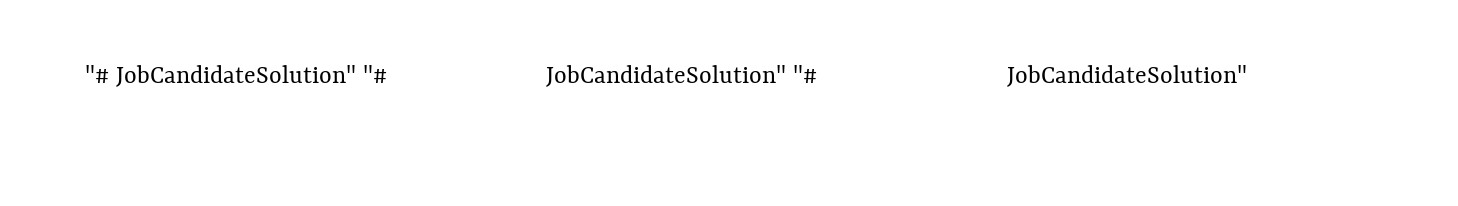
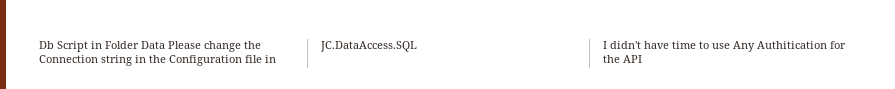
[85,65,1247,87] "# JobCandidateSolution" "# JobCandidateSolution" "# JobCandidateSolution" -> [39,41,261,52] [39,55,276,66] [320,41,417,52] [603,41,846,52] [603,55,642,63] Db Script in Folder Data Please change the Connection string in the Configuration file in JC.DataAccess.SQL // I didn't have time to use Any Authitication for the API

